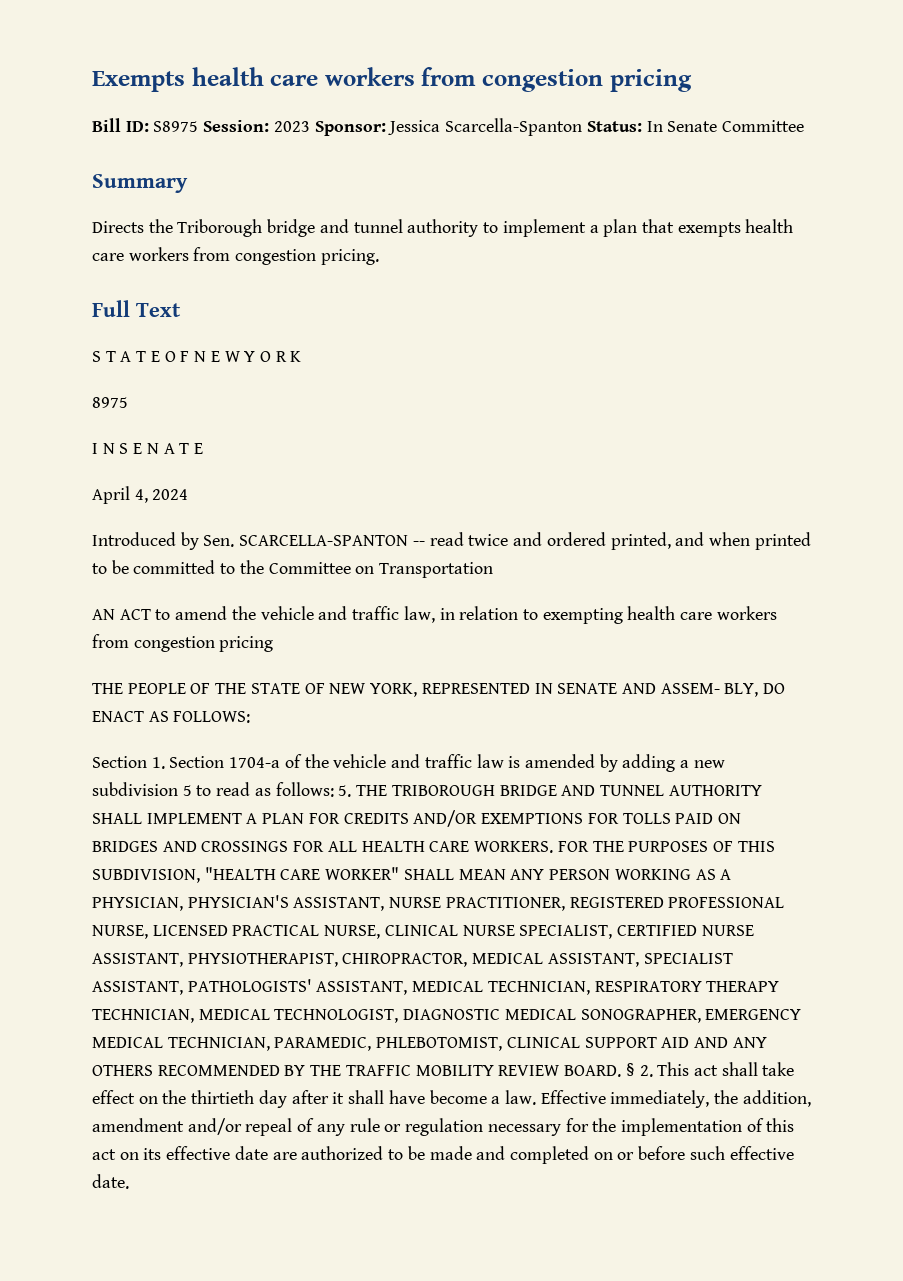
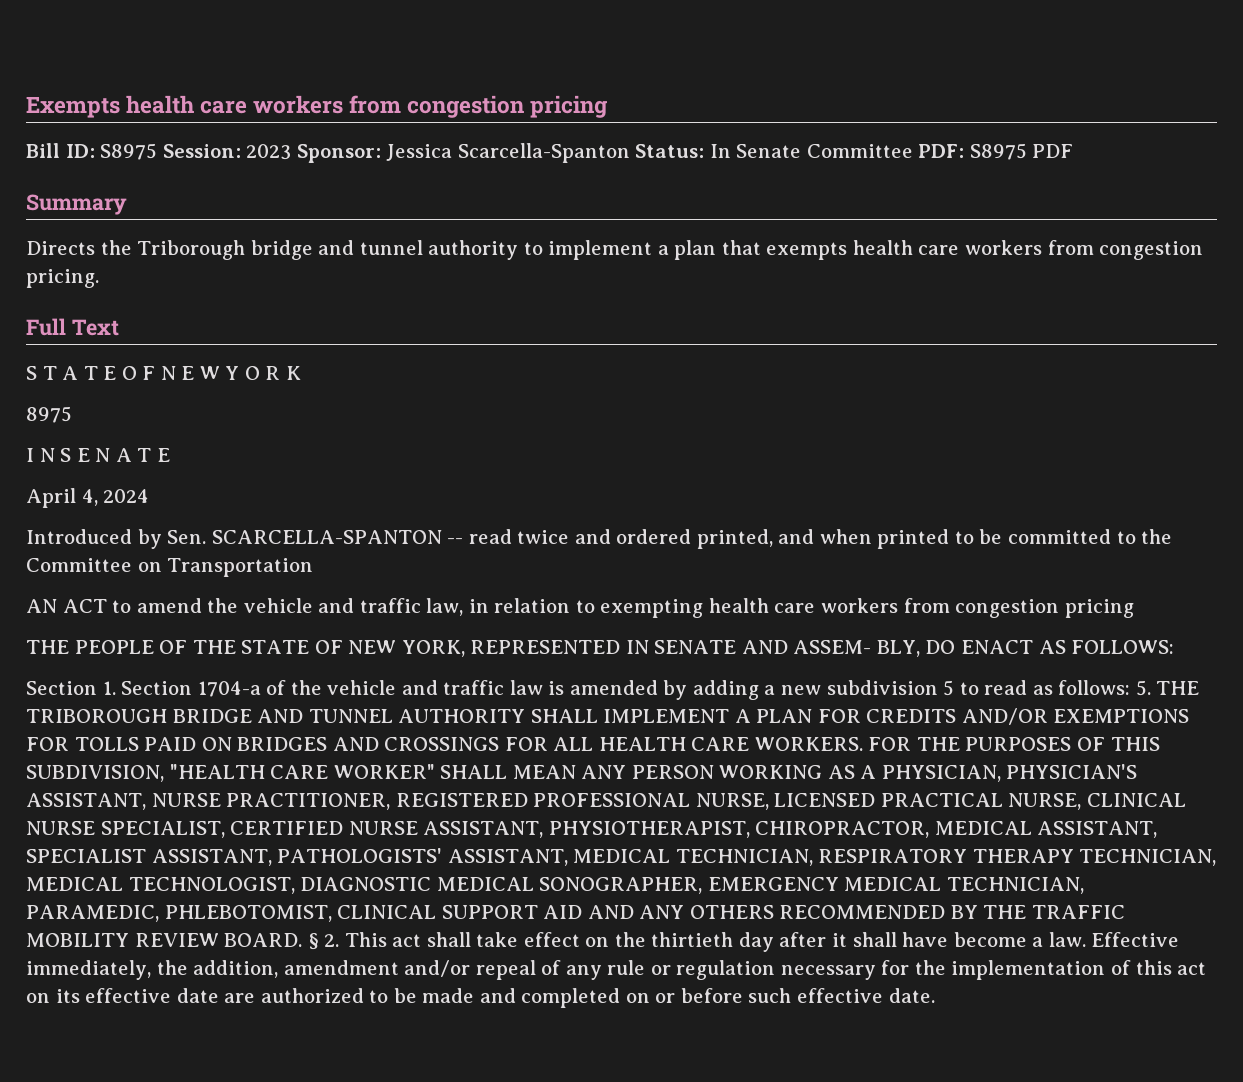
(804, 126) none -> [918,143,1074,160] PDF: S8975 PDF

